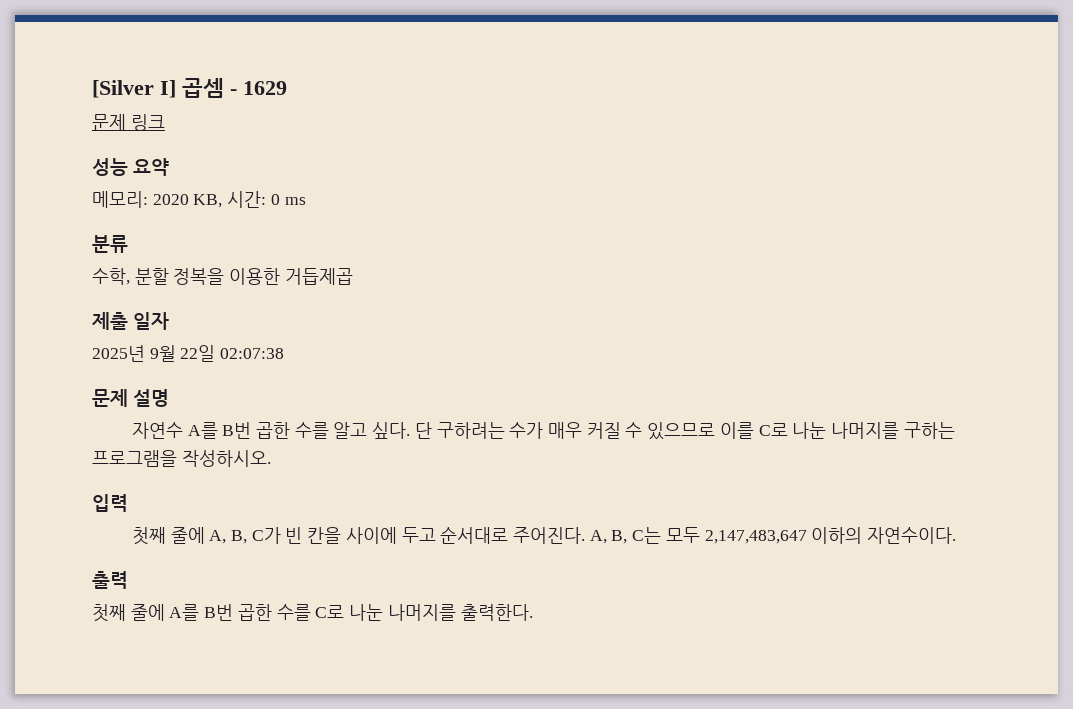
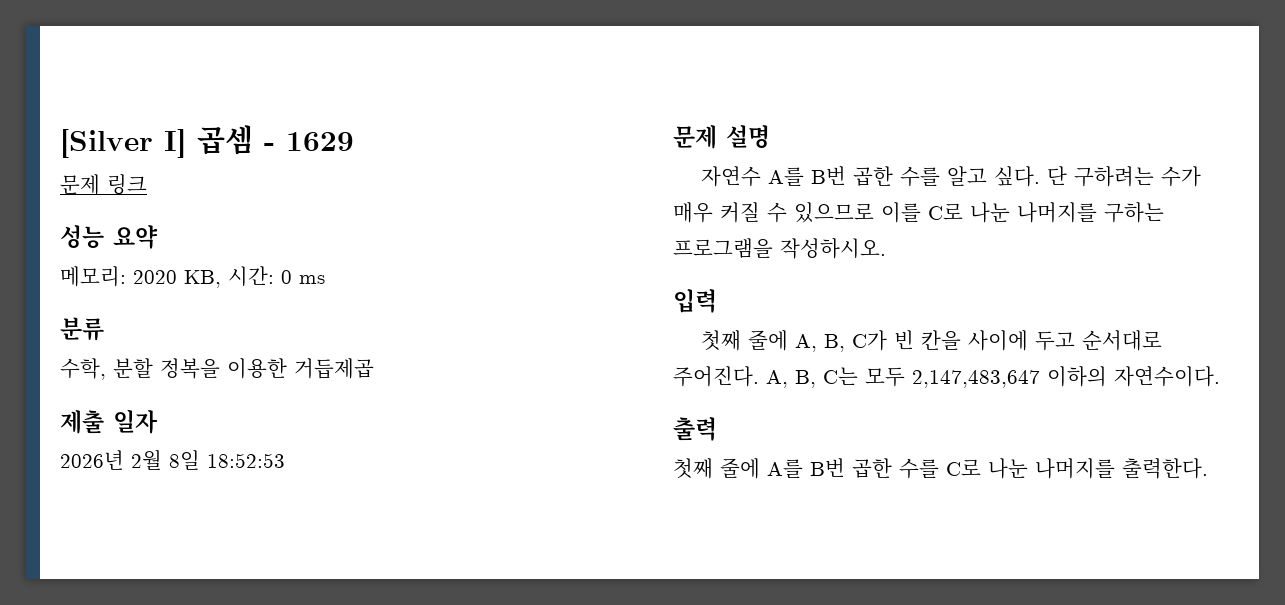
[92,345,285,362] 2025년 9월 22일 02:07:38 -> [60,449,285,470] 2026년 2월 8일 18:52:53

